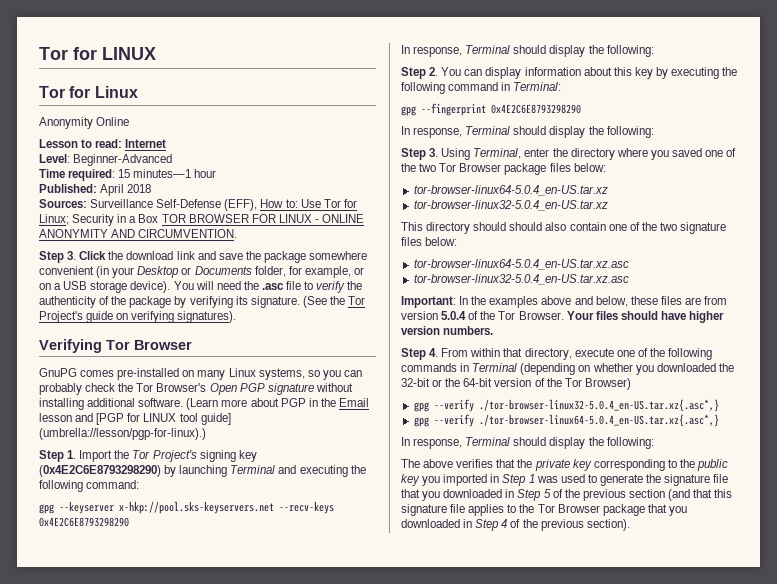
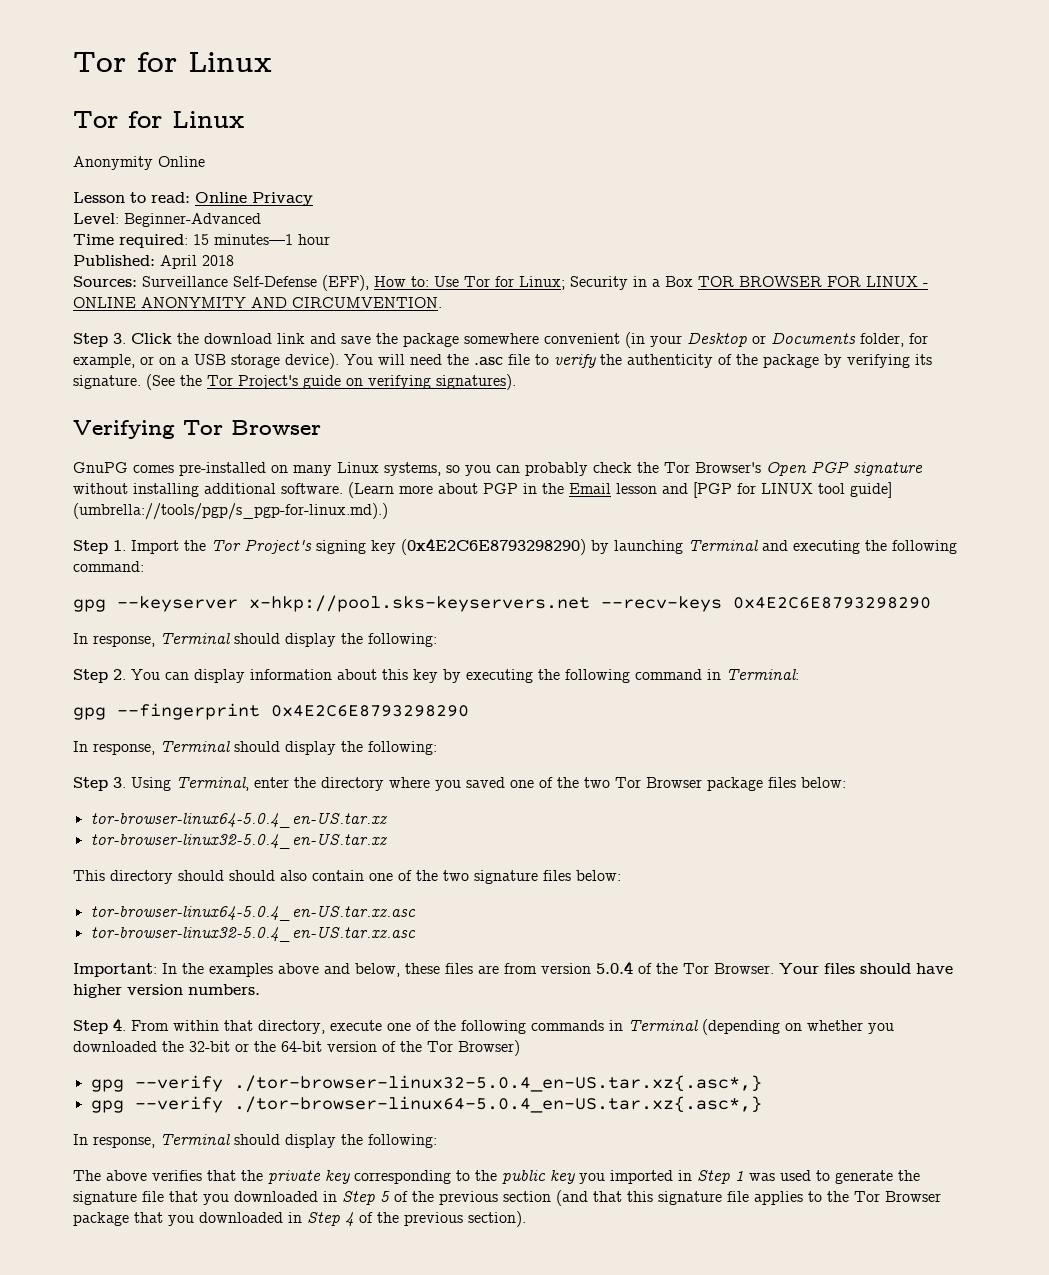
[39,47,156,60] Tor for LINUX -> [73,52,272,72] Tor for Linux
[125,139,167,148] Internet -> [195,192,313,206] Online Privacy
[39,428,206,440] (umbrella://lesson/pgp-for-linux).) -> [73,503,388,520] (umbrella://tools/pgp/s_pgp-for-linux.md).)

